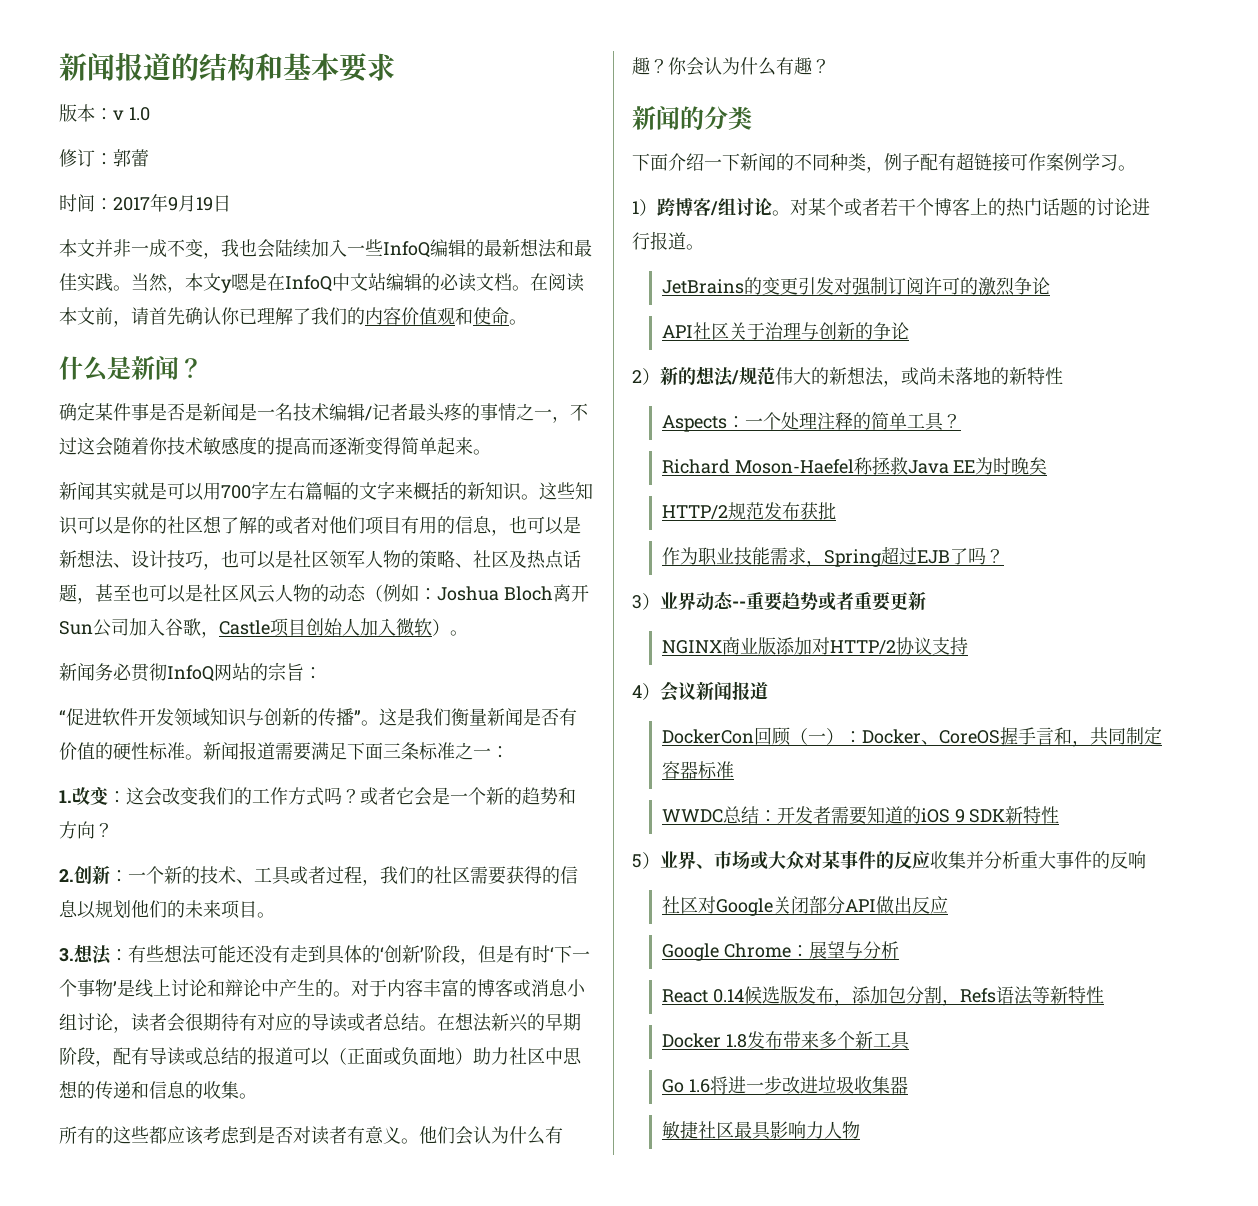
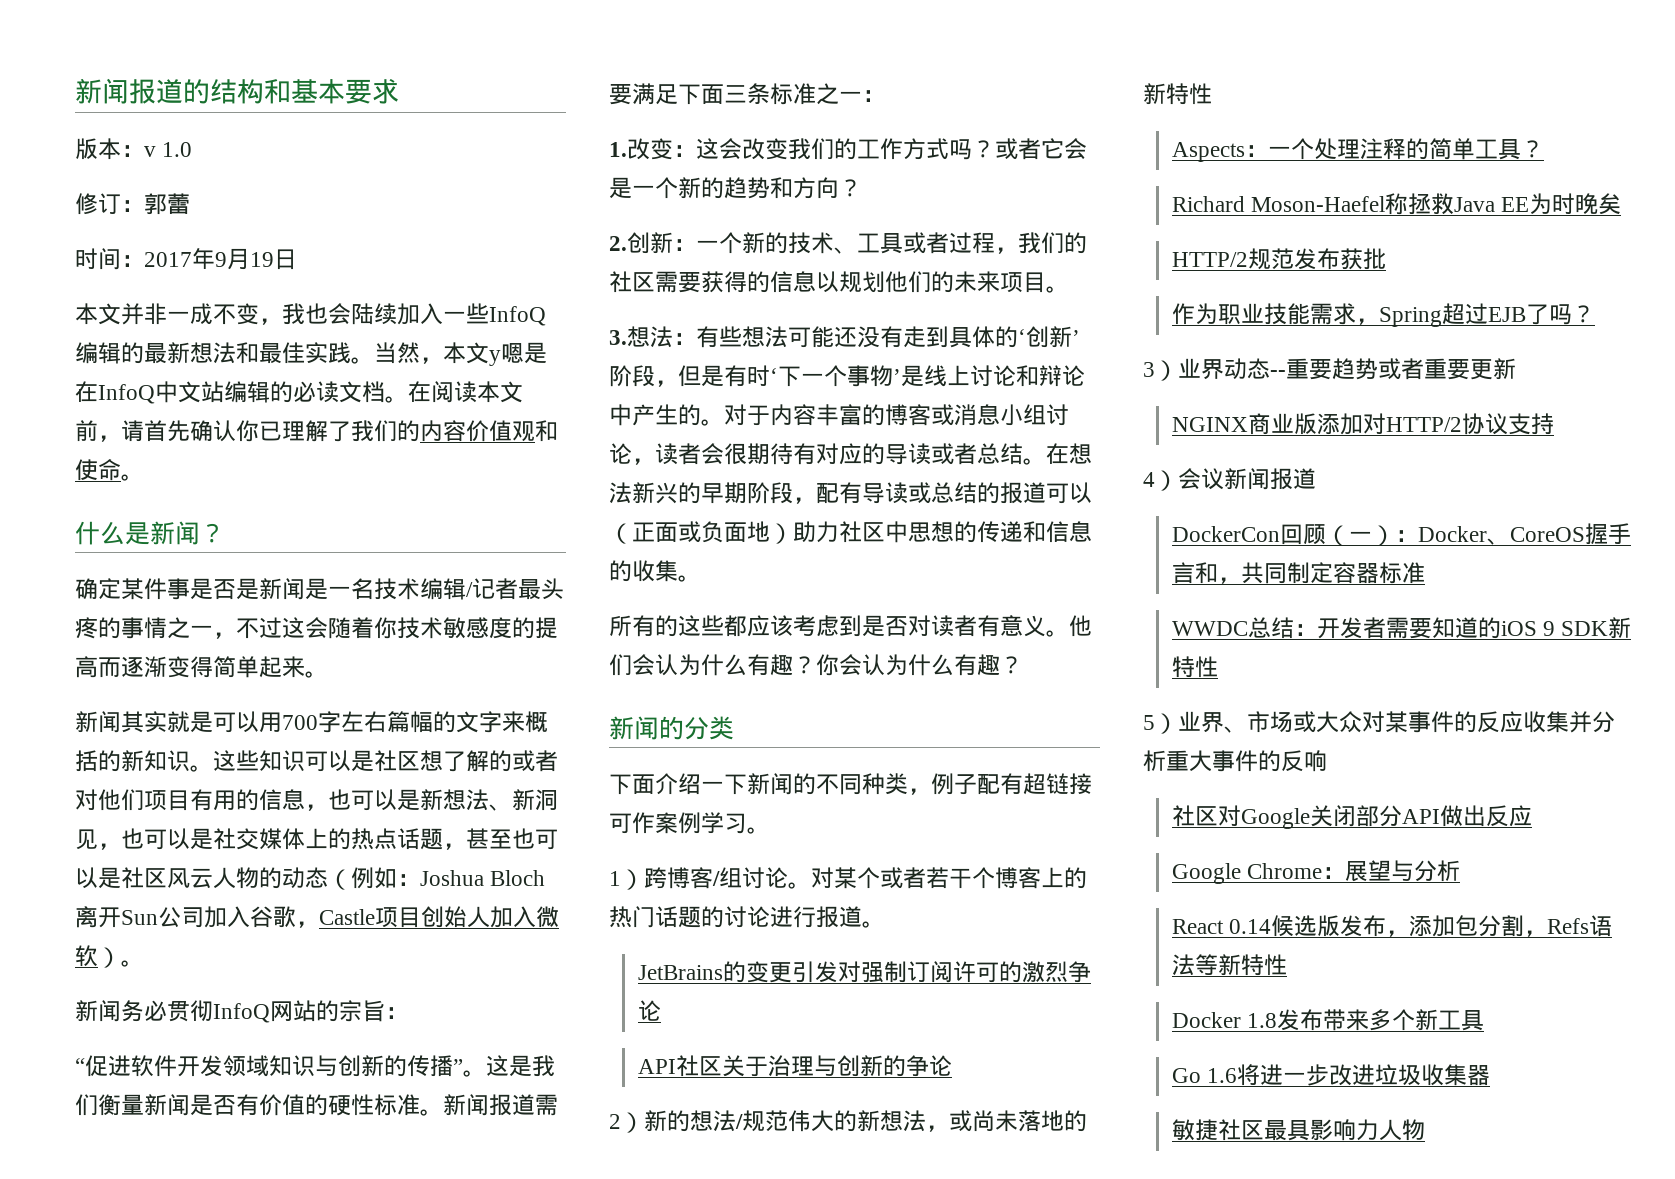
[131,516,167,534] 你的 -> (374, 761) none
[131,550,203,568] 设计技巧 -> [512,789,558,811] [75,829,98,850] 新洞见
[311,550,527,569] 区领军人物的策略、社区及 -> [236,828,351,850] 交媒体上的

